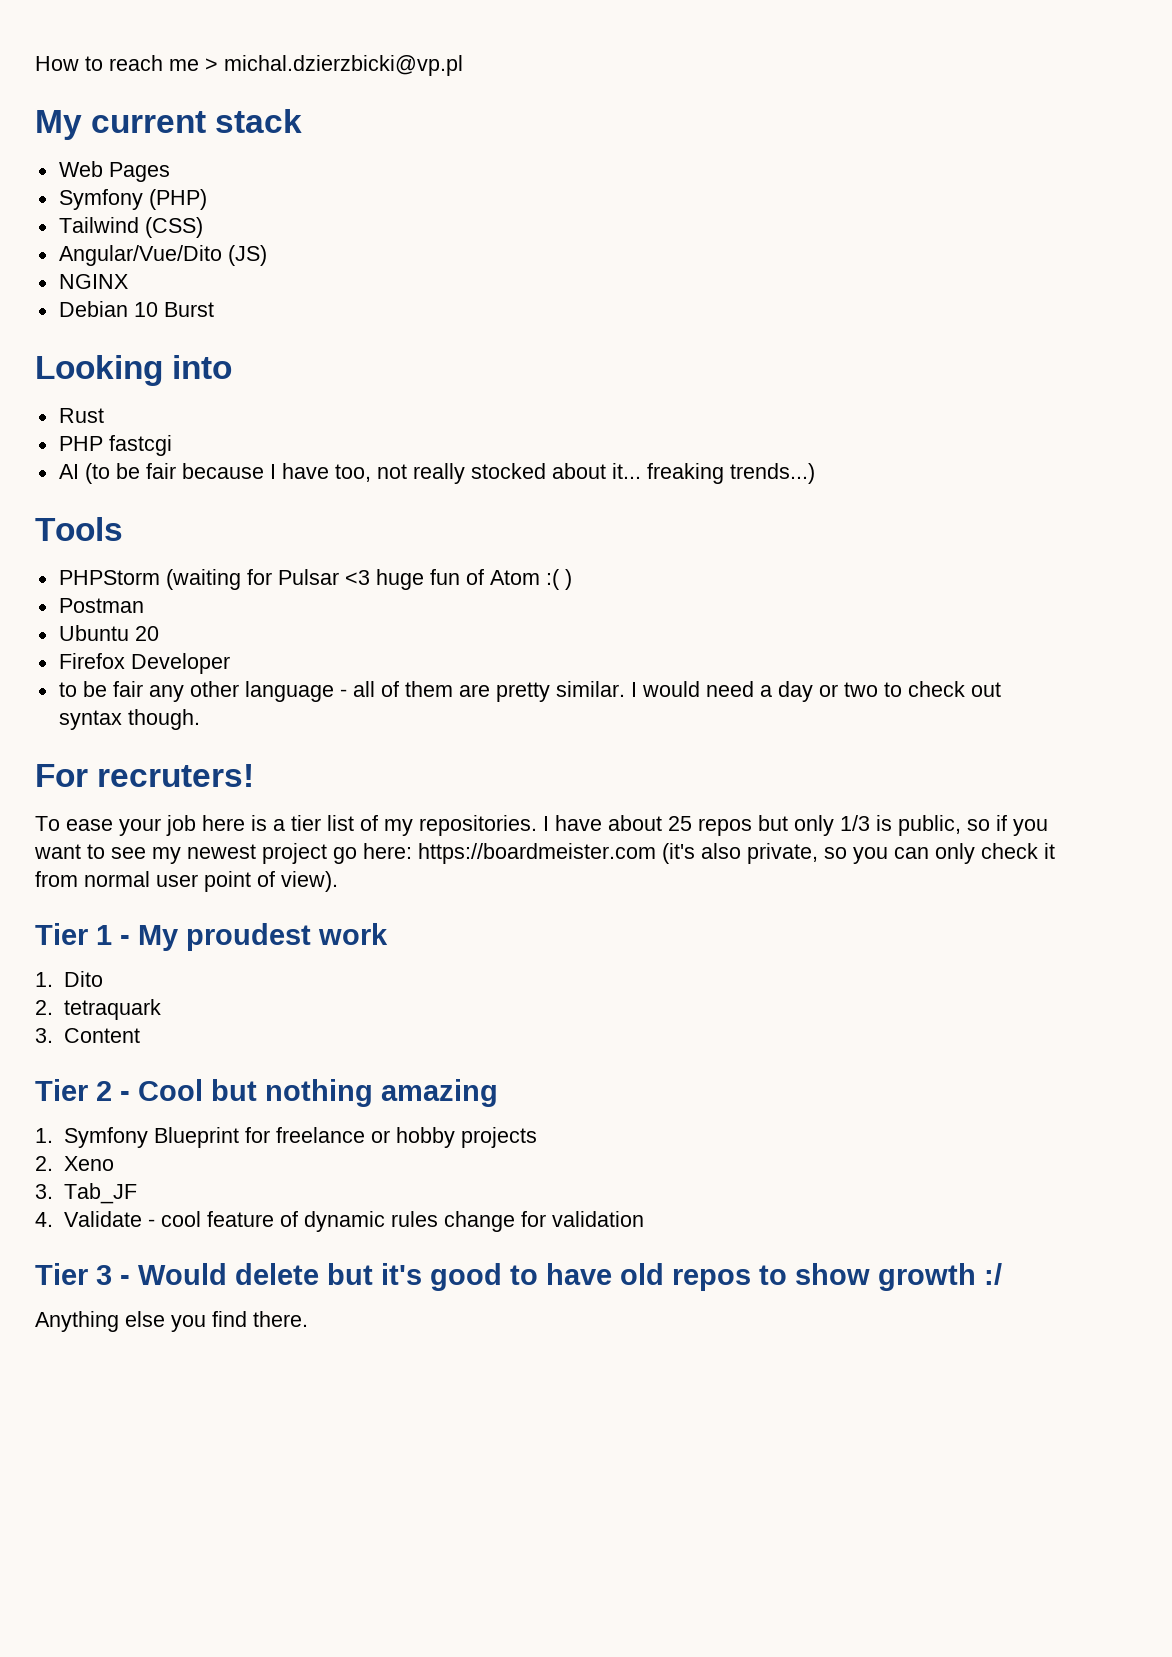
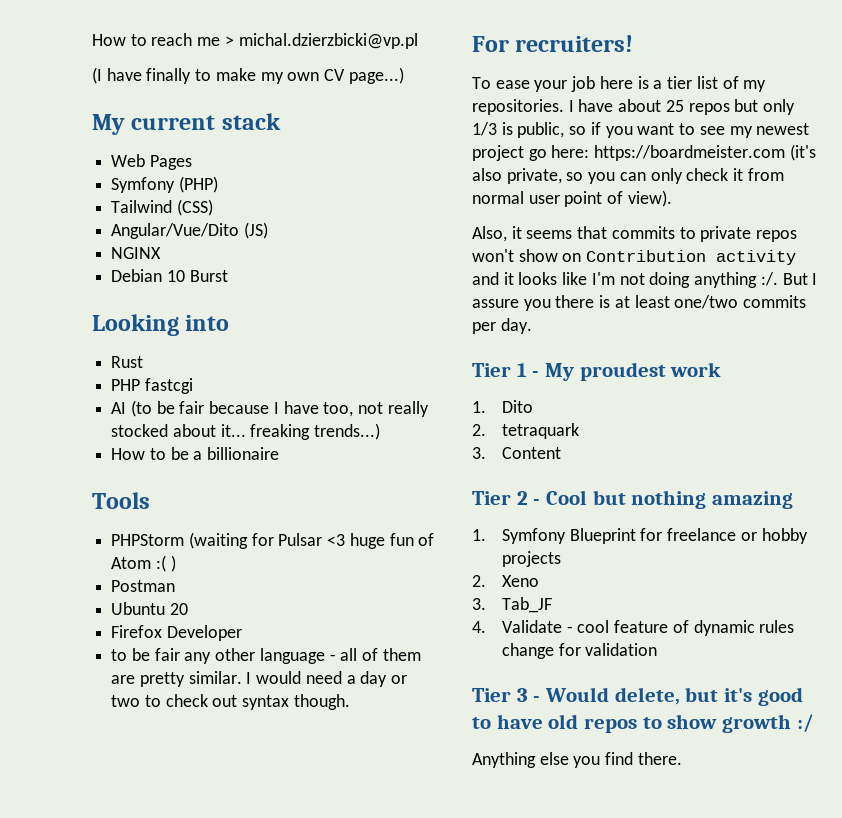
(463, 65) none -> [92,67,404,84] // (I have finally to make my own CV page...)
(815, 473) none -> [111,447,280,460] // How to be a billionaire
[97,764,255,787] recruters! -> [515,35,634,52] recruiters!
(338, 881) none -> [472,226,798,242] [472,249,797,265] [472,272,818,288] [472,295,807,311] [472,318,532,334] // Also, it seems that commits to private repos won't show on Contribution activity and it looks like I'm not doing anything :/. But I assure you there is at least one/two commits per day.
[235,1263,319,1285] delete -> [614,687,680,705] delete,

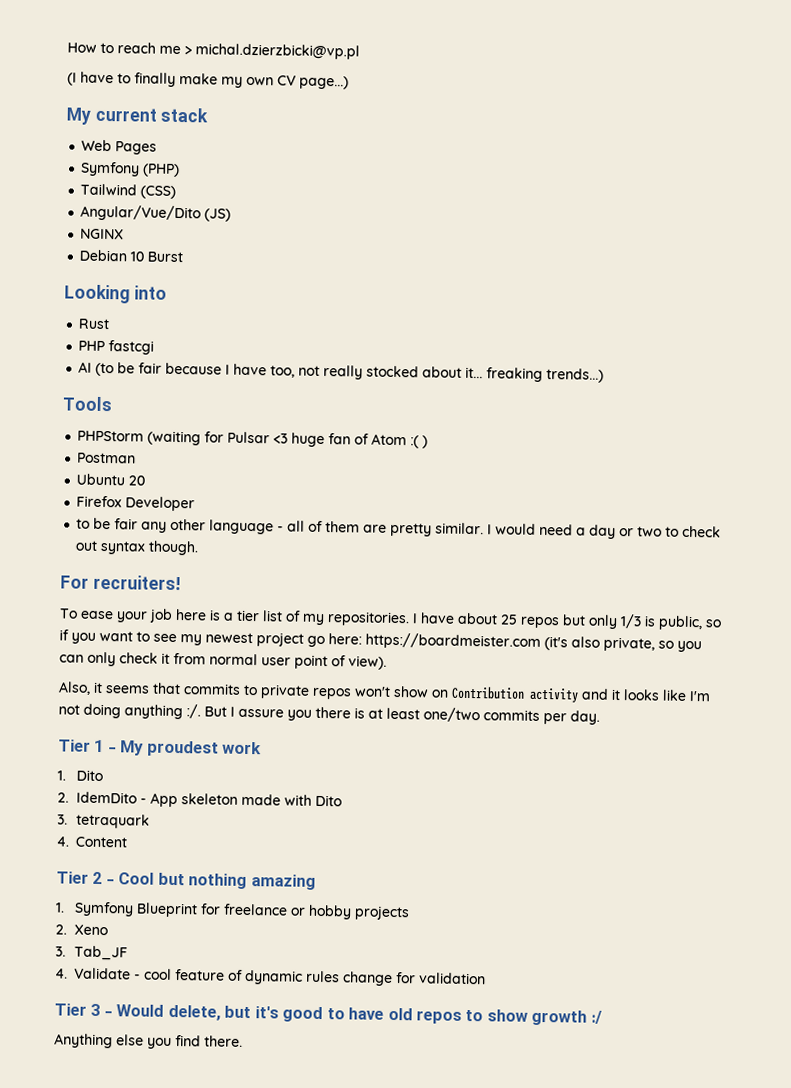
[146,68,212,84] finally to -> [117,72,176,87] to finally
[111,447,280,460] // How to be a billionaire -> (605, 375) none
[389,533,414,546] fun -> [328,433,352,445] fan
(486, 430) none -> [75,791,342,808] [57,814,68,825] IdemDito - App skeleton made with Dito // 3.
[472,447,486,459] 3. -> [56,836,69,847] 4.

